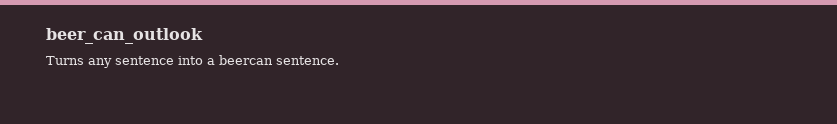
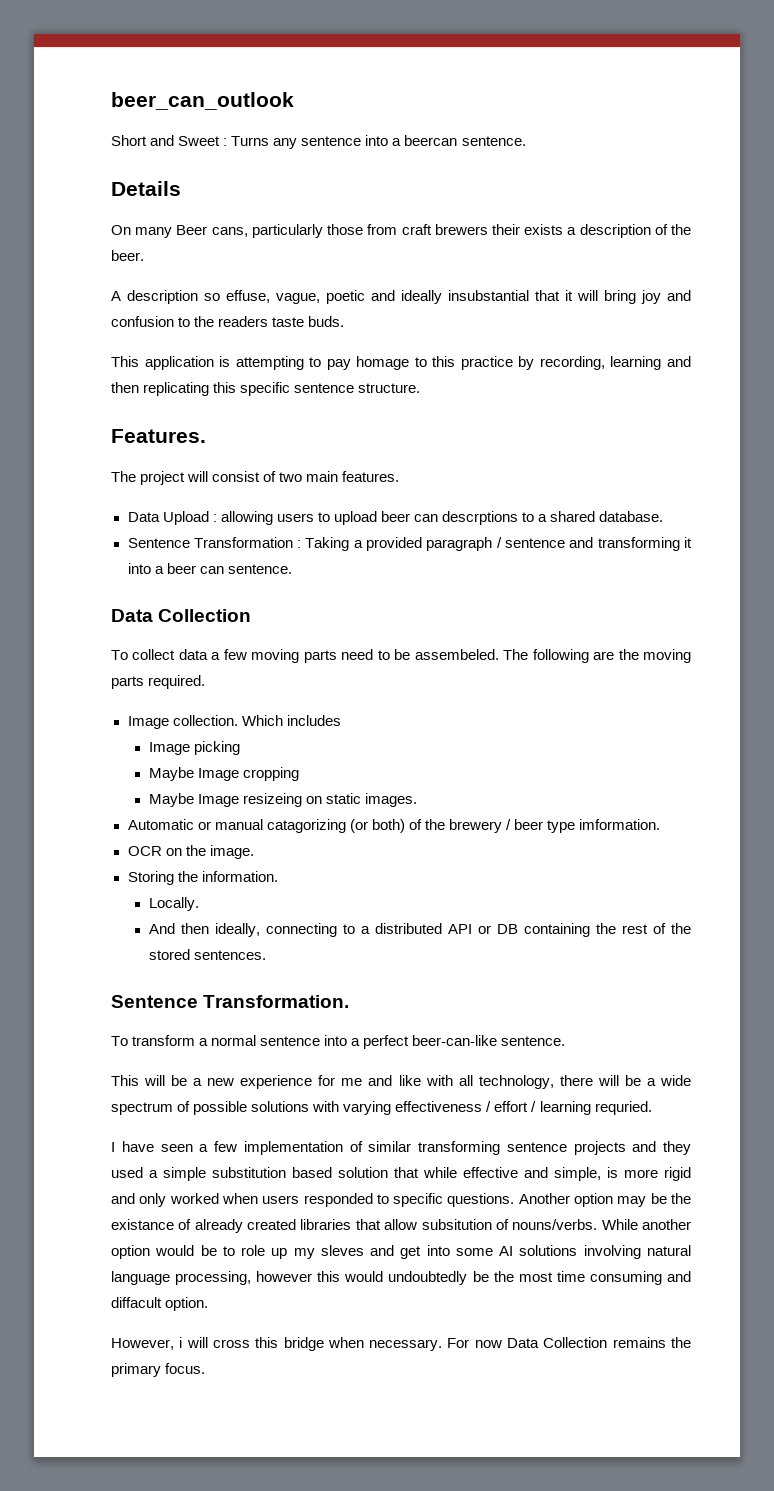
(203, 36) none -> [111,135,228,146] Short and Sweet :
(339, 60) none -> [111,181,181,196] [111,224,691,238] [111,250,144,261] [111,290,691,304] [111,316,345,327] [111,356,692,370] [111,382,421,396] [111,429,206,443] [111,471,400,485] [127,511,664,525] [127,537,692,551] [127,563,292,574] [111,609,252,622] [111,649,691,663] [111,675,206,689] [127,715,341,729] [148,741,240,755] [148,767,299,781] [148,793,417,807] [127,819,661,833] [127,845,254,859] [127,871,278,885] [148,897,199,911] [148,923,691,937] [148,949,266,960] [111,995,350,1008] [111,1035,566,1049] [111,1075,691,1089] [111,1101,652,1115] [111,1141,691,1155] [111,1167,691,1181] [111,1193,691,1207] [111,1219,692,1233] [111,1245,691,1259] [111,1271,692,1285] [111,1297,209,1311] [111,1337,692,1351] [111,1363,206,1377] // Details // On many Beer cans, particularly those from craft brewers their exists a description of the beer. // A description so effuse, vague, poetic and ideally insubstantial that it will bring joy and confusion to the readers taste buds. // This application is attempting to pay homage to this practice by recording, learning and then replicating this specific sentence structure. // Features. // The project will consist of two main features. // Data Upload : allowing users to upload beer can descrptions to a shared database. // Sentence Transformation : Taking a provided paragraph / sentence and transforming it into a beer can sentence. // Data Collection // To collect data a few moving parts need to be assembeled. The following are the moving parts required. // Image collection. Which includes // Image picking // Maybe Image cropping // Maybe Image resizeing on static images. // Automatic or manual catagorizing (or both) of the brewery / beer type imformation. // OCR on the image. // Storing the information. // Locally. // And then ideally, connecting to a distributed API or DB containing the rest of the stored sentences. // Sentence Transformation. // To transform a normal sentence into a perfect beer-can-like sentence. // This will be a new experience for me and like with all technology, there will be a wide spectrum of possible solutions with varying effectiveness / effort / learning requried. // I have seen a few implementation of similar transforming sentence projects and they used a simple substitution based solution that while effective and simple, is more rigid and only worked when users responded to specific questions. Another option may be the existance of already created libraries that allow subsitution of nouns/verbs. While another option would be to role up my sleves and get into some AI solutions involving natural language processing, however this would undoubtedly be the most time consuming and diffacult option. // However, i will cross this bridge when necessary. For now Data Collection remains the primary focus.

